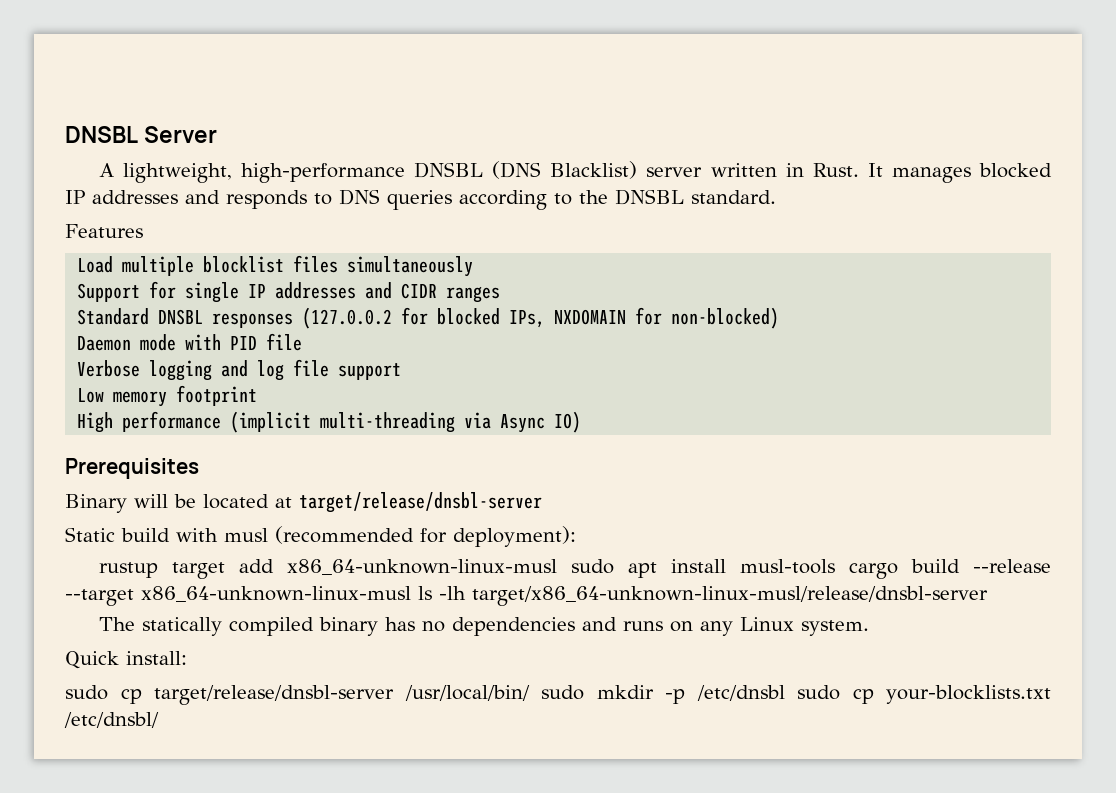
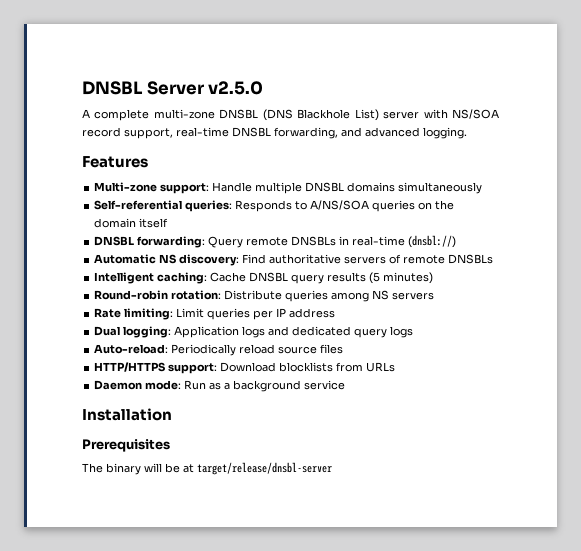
(218, 134) none -> [208,81,264,95] v2.5.0
[122,161,1052,183] [65,189,776,210] [65,224,143,238] [77,255,474,277] [77,281,501,303] [77,307,780,329] [77,333,303,351] [77,359,402,381] [77,385,258,407] [77,411,582,433] lightweight, high-performance DNSBL (DNS Blacklist) server written in Rust. It manages blocked IP addresses and responds to DNS queries according to the DNSBL standard. // Features // Load multiple blocklist files simultaneously // Support for single IP addresses and CIDR ranges // Standard DNSBL responses (127.0.0.2 for blocked IPs, NXDOMAIN for non-blocked) // Daemon mode with PID file // Verbose logging and log file support // Low memory footprint // High performance (implicit multi-threading via Async IO) -> [94,109,500,121] [82,127,467,139] [82,156,148,168] [94,182,483,194] [94,200,455,212] [94,218,169,228] [94,235,457,248] [94,254,494,266] [94,272,434,284] [94,290,435,302] [94,308,336,320] [94,326,414,338] [94,344,344,356] [94,362,396,374] [94,380,346,392] [82,408,172,421] complete multi-zone DNSBL (DNS Blackhole List) server with NS/SOA record support, real-time DNSBL forwarding, and advanced logging. // Features // Multi-zone support: Handle multiple DNSBL domains simultaneously // Self-referential queries: Responds to A/NS/SOA queries on the domain itself // DNSBL forwarding: Query remote DNSBLs in real-time (dnsbl://) // Automatic NS discovery: Find authoritative servers of remote DNSBLs // Intelligent caching: Cache DNSBL query results (5 minutes) // Round-robin rotation: Distribute queries among NS servers // Rate limiting: Limit queries per IP address // Dual logging: Application logs and dedicated query logs // Auto-reload: Periodically reload source files // HTTP/HTTPS support: Download blocklists from URLs // Daemon mode: Run as a background service // Installation
[65,494,127,513] Binary -> [82,463,141,475] The binary
[203,494,269,509] located -> (180, 468) none
[65,526,576,547] [98,559,1051,579] [65,586,988,606] [98,617,869,636] [65,651,187,669] [65,685,1051,705] [64,712,159,728] // Static build with musl (recommended for deployment): // rustup target add x86_64-unknown-linux-musl sudo apt install musl-tools cargo build --release --target x86_64-unknown-linux-musl ls -lh target/x86_64-unknown-linux-musl/release/dnsbl-server // The statically compiled binary has no dependencies and runs on any Linux system. // Quick install: // sudo cp target/release/dnsbl-server /usr/local/bin/ sudo mkdir -p /etc/dnsbl sudo cp your-blocklists.txt /etc/dnsbl/ -> (332, 468) none

